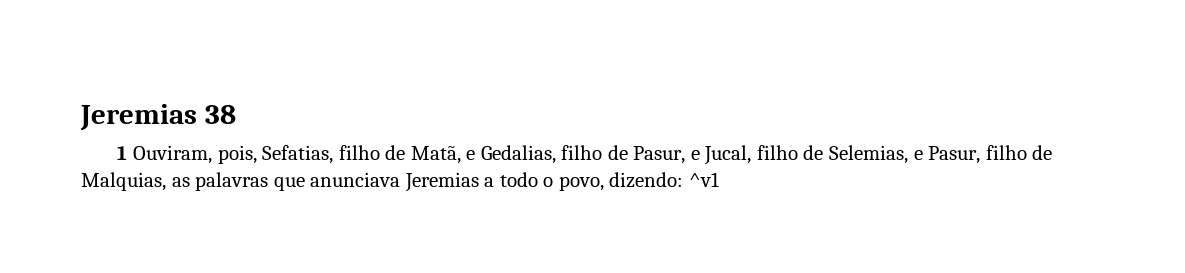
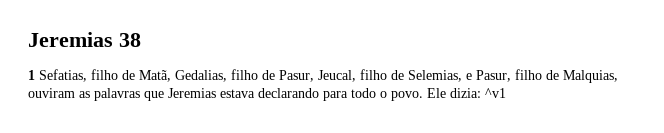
[132,145,257,164] Ouviram, pois, -> (35, 75) none
[466,150,476,160] e -> (171, 76) none
[690,145,752,165] e Jucal, -> [318,70,356,82] Jeucal,
(166, 181) none -> [28,88,75,98] ouviram
[310,172,684,192] anunciava Jeremias a todo o povo, dizendo: -> [168,88,481,101] Jeremias estava declarando para todo o povo. Ele dizia:

